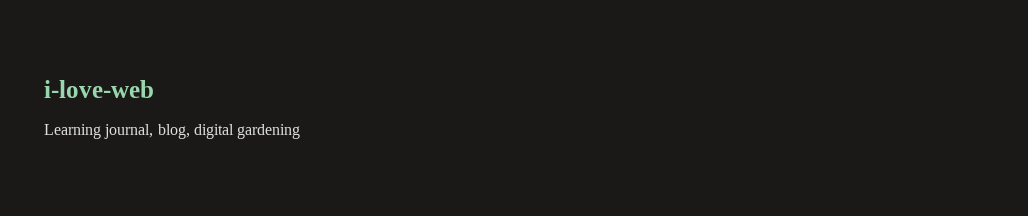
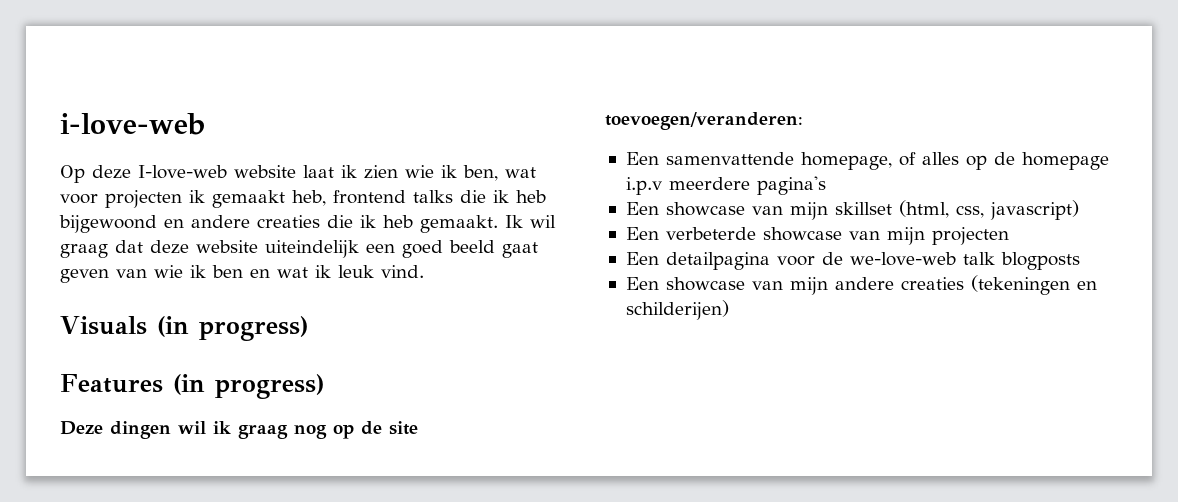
[44,124,301,139] Learning journal, blog, digital gardening -> [60,165,536,183] [60,190,546,208] [59,215,556,233] [60,240,538,258] [60,265,424,283] [60,316,308,341] [60,374,324,399] [60,421,418,439] [605,112,803,130] [625,152,1109,170] [625,176,826,195] [625,200,1079,220] [625,227,1009,245] [625,252,1080,270] [625,275,1097,295] [625,300,729,320] Op deze I-love-web website laat ik zien wie ik ben, wat voor projecten ik gemaakt heb, frontend talks die ik heb bijgewoond en andere creaties die ik heb gemaakt. Ik wil graag dat deze website uiteindelijk een goed beeld gaat geven van wie ik ben en wat ik leuk vind. // Visuals (in progress) // Features (in progress) // Deze dingen wil ik graag nog op de site toevoegen/veranderen: // Een samenvattende homepage, of alles op de homepage i.p.v meerdere pagina's // Een showcase van mijn skillset (html, css, javascript) // Een verbeterde showcase van mijn projecten // Een detailpagina voor de we-love-web talk blogposts // Een showcase van mijn andere creaties (tekeningen en schilderijen)

